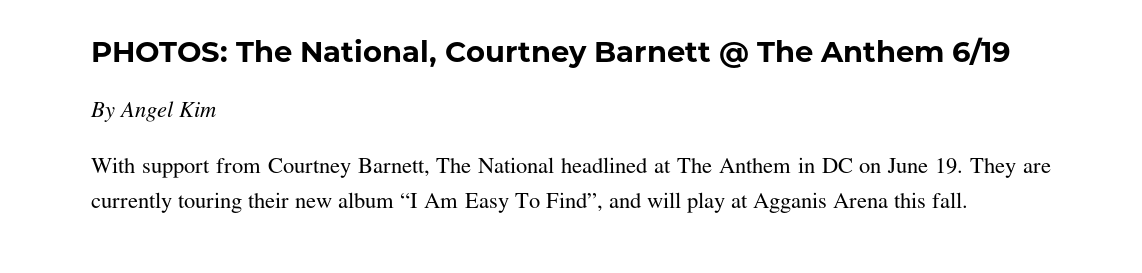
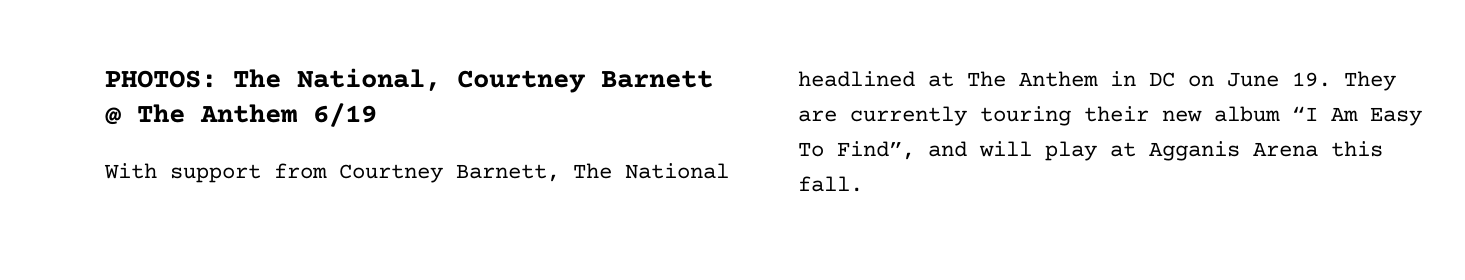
[90,101,217,122] // By Angel Kim -> (377, 115) none

